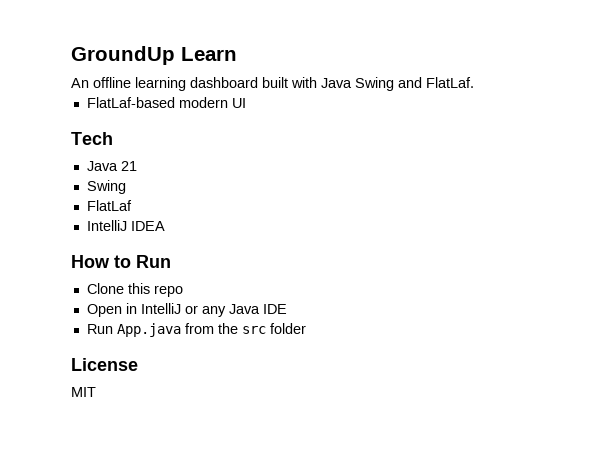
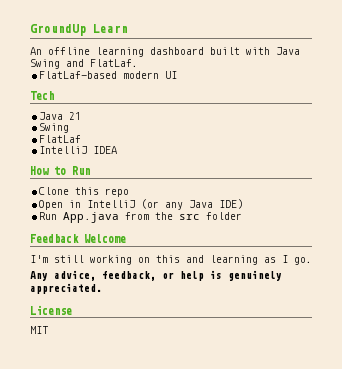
[184,305,198,314] or -> [141,199,160,209] (or
[262,304,287,314] IDE -> [219,199,244,209] IDE)
(306, 328) none -> [30,234,126,243] [30,255,312,265] [30,270,282,281] [30,283,102,294] // Feedback Welcome // I'm still working on this and learning as I go. // Any advice, feedback, or help is genuinely appreciated.

